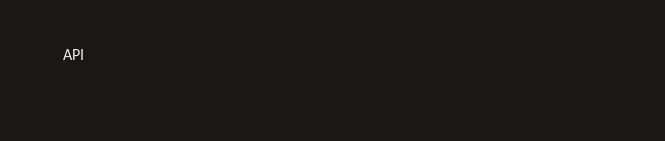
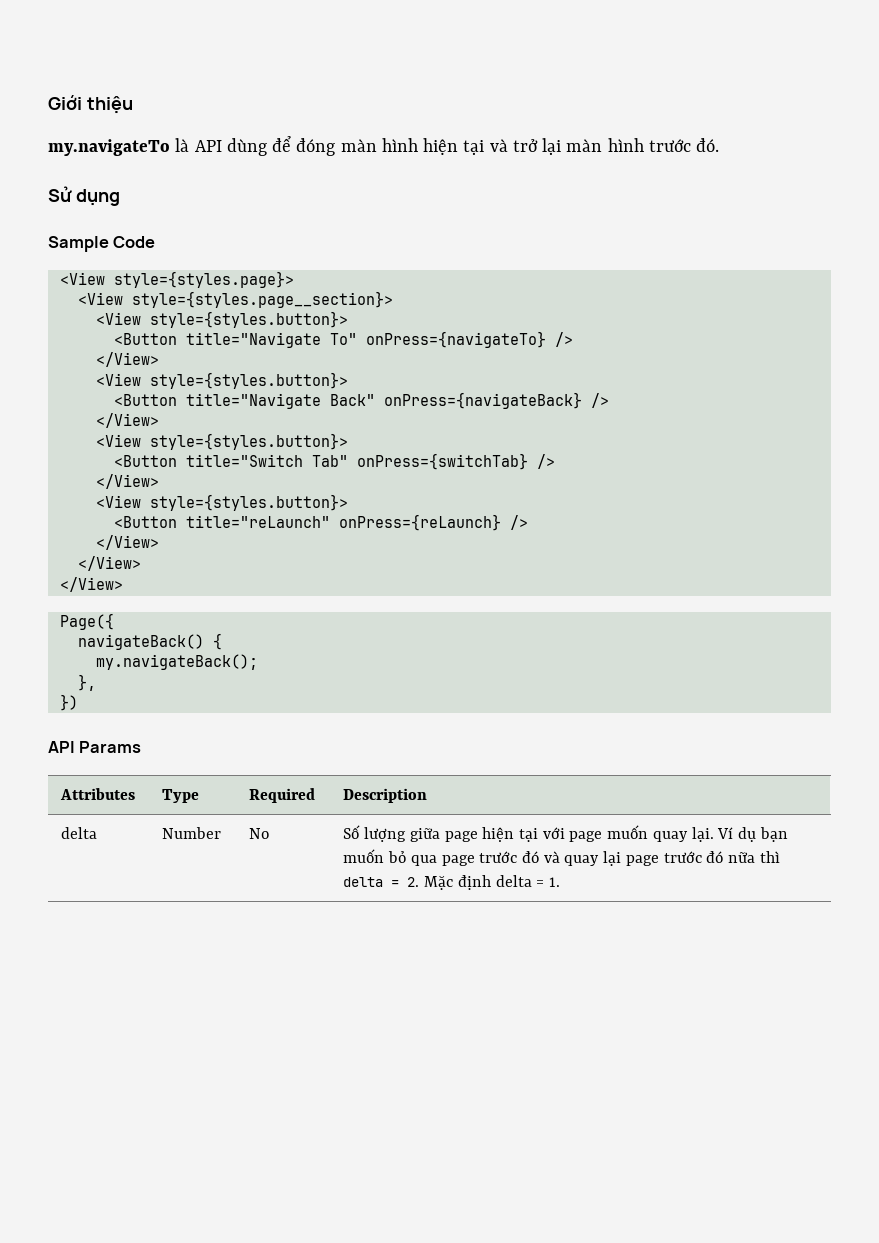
[63,49,84,60] API -> [48,95,133,114] [48,136,720,156] [48,186,120,206] [48,236,156,252] [59,271,294,288] [77,291,393,308] [95,311,348,328] [113,331,573,348] [95,352,159,367] [95,372,348,389] [113,392,609,409] [95,413,159,428] [95,433,348,450] [113,453,555,470] [95,474,159,489] [95,494,348,511] [113,514,528,531] [95,535,159,550] [77,556,141,571] [59,577,123,592] [59,613,114,630] [77,633,222,650] [95,654,258,670] [77,674,96,691] [59,694,78,711] [48,741,142,753] [60,788,136,800] [162,789,200,803] [249,788,316,803] [343,788,428,803] [61,827,98,839] [162,827,222,839] [249,828,270,839] [343,825,788,842] [343,849,780,866] [343,875,561,890] Giới thiệu // my.navigateTo là API dùng để đóng màn hình hiện tại và trở lại màn hình trước đó. // Sử dụng // Sample Code // <View style={styles.page}> // <View style={styles.page__section}> // <View style={styles.button}> // <Button title="Navigate To" onPress={navigateTo} /> // </View> // <View style={styles.button}> // <Button title="Navigate Back" onPress={navigateBack} /> // </View> // <View style={styles.button}> // <Button title="Switch Tab" onPress={switchTab} /> // </View> // <View style={styles.button}> // <Button title="reLaunch" onPress={reLaunch} /> // </View> // </View> // </View> // Page({ // navigateBack() { // my.navigateBack(); // }, // }) // API Params // Attributes | Type | Required | Description // delta | Number | No | Số lượng giữa page hiện tại với page muốn quay lại. Ví dụ bạn muốn bỏ qua page trước đó và quay lại page trước đó nữa thì delta = 2. Mặc định delta = 1.

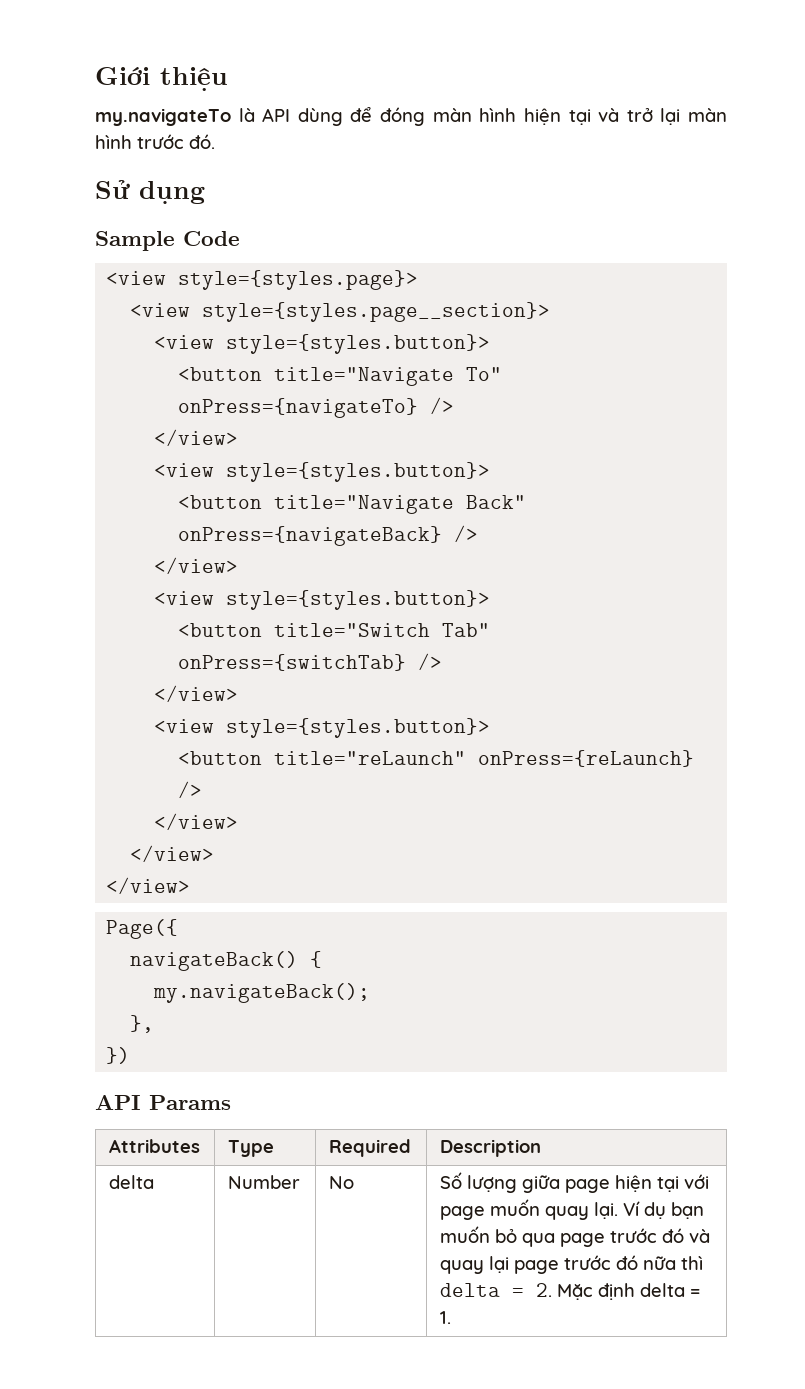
[59,272,105,285] <View -> [106,271,167,285] <view
[77,292,123,305] <View -> [130,303,191,317] <view
[95,311,348,328] [113,333,177,345] <View style={styles.button}> // <Button -> [154,334,491,354] [178,367,263,381] <view style={styles.button}> // <button
[95,352,159,367] [95,372,348,389] [113,394,177,406] </View> // <View style={styles.button}> // <Button -> [154,429,239,446] [154,462,491,482] [178,495,263,509] </view> // <view style={styles.button}> // <button
[95,413,159,428] [95,433,348,450] [113,455,177,467] </View> // <View style={styles.button}> // <Button -> [154,557,239,574] [154,590,491,610] [178,623,263,637] </view> // <view style={styles.button}> // <button
[95,474,159,489] [95,494,348,511] [113,516,177,528] </View> // <View style={styles.button}> // <Button -> [154,685,239,702] [154,718,491,738] [178,751,263,765] </view> // <view style={styles.button}> // <button
[95,535,159,550] [77,556,141,571] [59,577,123,592] </View> // </View> // </View> -> [154,813,239,830] [130,845,215,862] [106,877,191,894] </view> // </view> // </view>

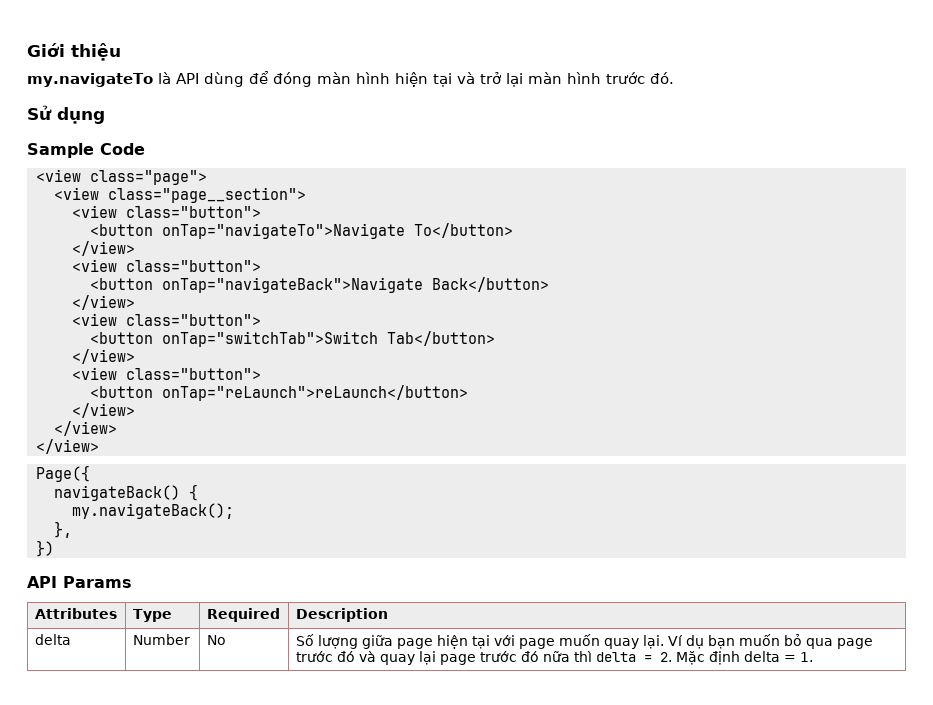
[178,270,419,290] [130,302,551,322] [154,334,491,354] [178,367,503,386] [178,397,455,418] [154,429,239,446] [154,462,491,482] [178,495,527,514] [178,525,479,546] [154,557,239,574] [154,590,491,610] [178,623,491,637] [178,653,443,671] [154,685,239,702] [154,718,491,738] [178,750,695,767] [178,781,203,798] style={styles.page}> // <view style={styles.page__section}> // <view style={styles.button}> // <button title="Navigate To" onPress={navigateTo} /> // </view> // <view style={styles.button}> // <button title="Navigate Back" onPress={navigateBack} /> // </view> // <view style={styles.button}> // <button title="Switch Tab" onPress={switchTab} /> // </view> // <view style={styles.button}> // <button title="reLaunch" onPress={reLaunch} /> -> [90,170,207,185] [54,187,306,203] [72,205,261,218] [90,223,513,239] [72,241,135,256] [72,259,261,272] [90,277,549,293] [72,295,135,310] [72,313,261,326] [90,331,495,347] [72,349,135,364] [72,367,261,380] [90,385,468,401] class="page"> // <view class="page__section"> // <view class="button"> // <button onTap="navigateTo">Navigate To</button> // </view> // <view class="button"> // <button onTap="navigateBack">Navigate Back</button> // </view> // <view class="button"> // <button onTap="switchTab">Switch Tab</button> // </view> // <view class="button"> // <button onTap="reLaunch">reLaunch</button>

